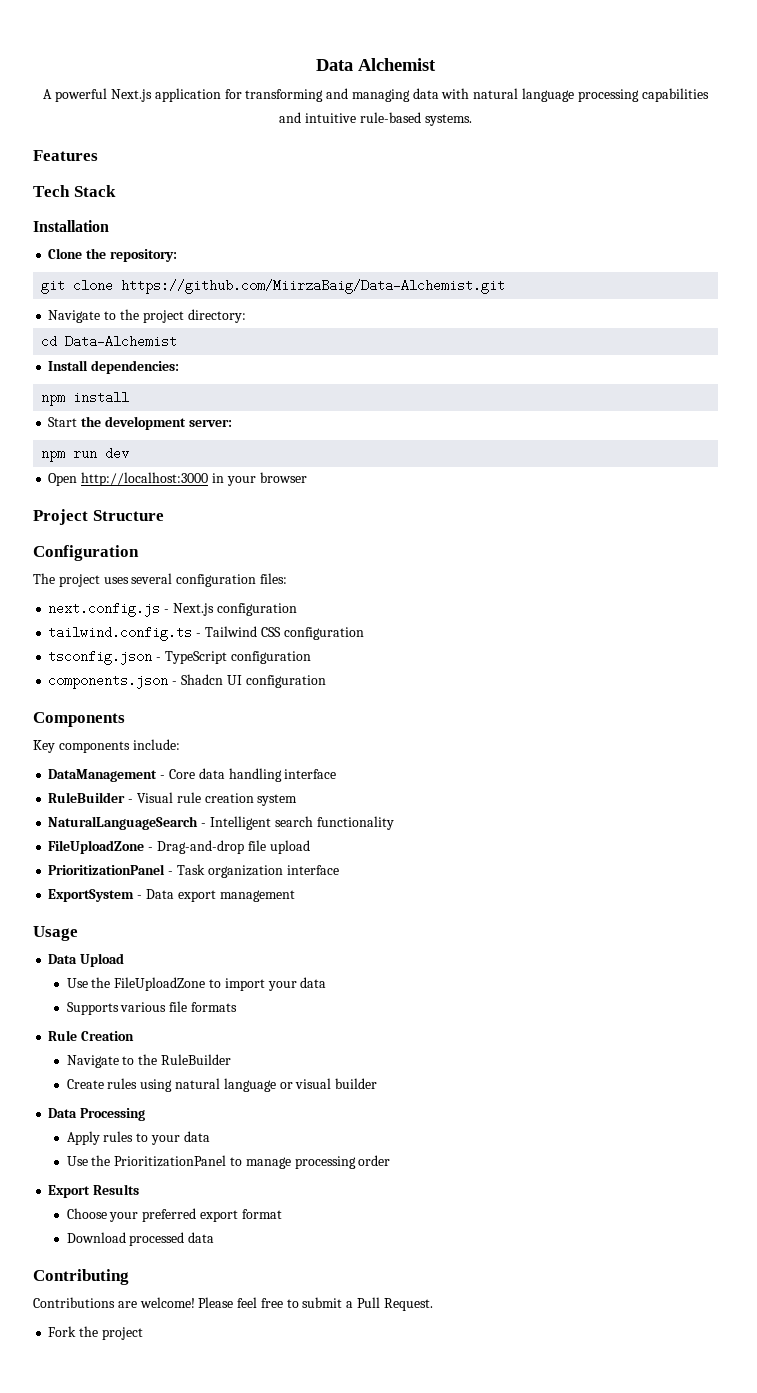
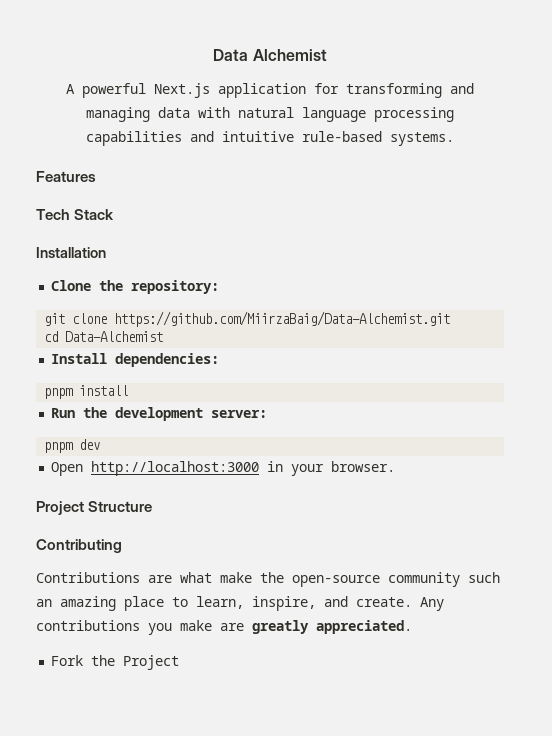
[48,309,246,323] // Navigate to the project directory: -> (451, 319) none
[41,395,66,406] npm -> [44,388,74,399] pnpm
[48,417,78,427] Start -> [51,408,76,418] Run
[41,451,98,462] npm run -> [44,442,74,453] pnpm
[259,472,307,483] browser -> [331,461,396,472] browser.
[33,545,139,561] [33,573,287,587] [48,602,297,617] [48,626,364,641] [48,650,311,665] [48,674,326,689] [33,712,125,727] [33,739,180,753] [48,768,337,782] [48,792,298,806] [48,816,394,830] [48,840,310,854] [48,864,339,878] [48,889,295,902] [33,926,78,941] [48,953,125,967] [66,977,327,991] [66,1001,237,1015] [48,1030,135,1041] [66,1054,231,1068] [66,1078,378,1092] [48,1108,146,1121] [66,1131,210,1145] [66,1155,391,1169] [48,1184,140,1198] [66,1208,282,1222] [66,1232,215,1246] [33,1269,129,1285] [33,1297,433,1311] Configuration // The project uses several configuration files: // next.config.js - Next.js configuration // tailwind.config.ts - Tailwind CSS configuration // tsconfig.json - TypeScript configuration // components.json - Shadcn UI configuration // Components // Key components include: // DataManagement - Core data handling interface // RuleBuilder - Visual rule creation system // NaturalLanguageSearch - Intelligent search functionality // FileUploadZone - Drag-and-drop file upload // PrioritizationPanel - Task organization interface // ExportSystem - Data export management // Usage // Data Upload // Use the FileUploadZone to import your data // Supports various file formats // Rule Creation // Navigate to the RuleBuilder // Create rules using natural language or visual builder // Data Processing // Apply rules to your data // Use the PrioritizationPanel to manage processing order // Export Results // Choose your preferred export format // Download processed data // Contributing // Contributions are welcome! Please feel free to submit a Pull Request. -> [36,539,122,553] [36,572,500,587] [36,596,444,611] [36,620,412,635] Contributing // Contributions are what make the open-source community such an amazing place to learn, inspire, and create. Any contributions you make are greatly appreciated.
[101,1327,143,1340] project -> [123,655,180,670] Project

